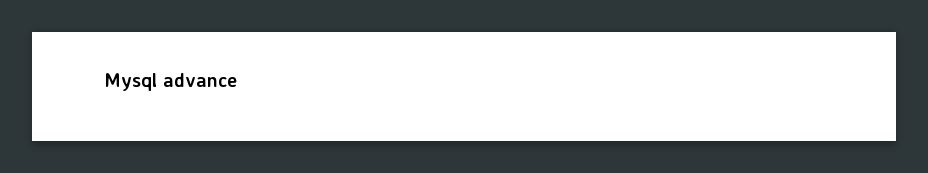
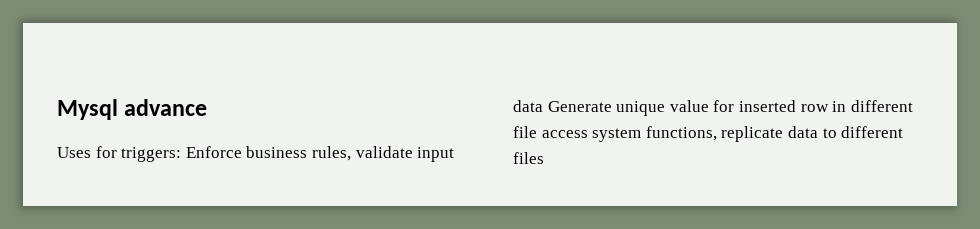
(237, 80) none -> [57,146,455,162] [513,100,913,116] [513,126,904,142] [513,152,544,164] // Uses for triggers: Enforce business rules, validate input data Generate unique value for inserted row in different file access system functions, replicate data to different files

